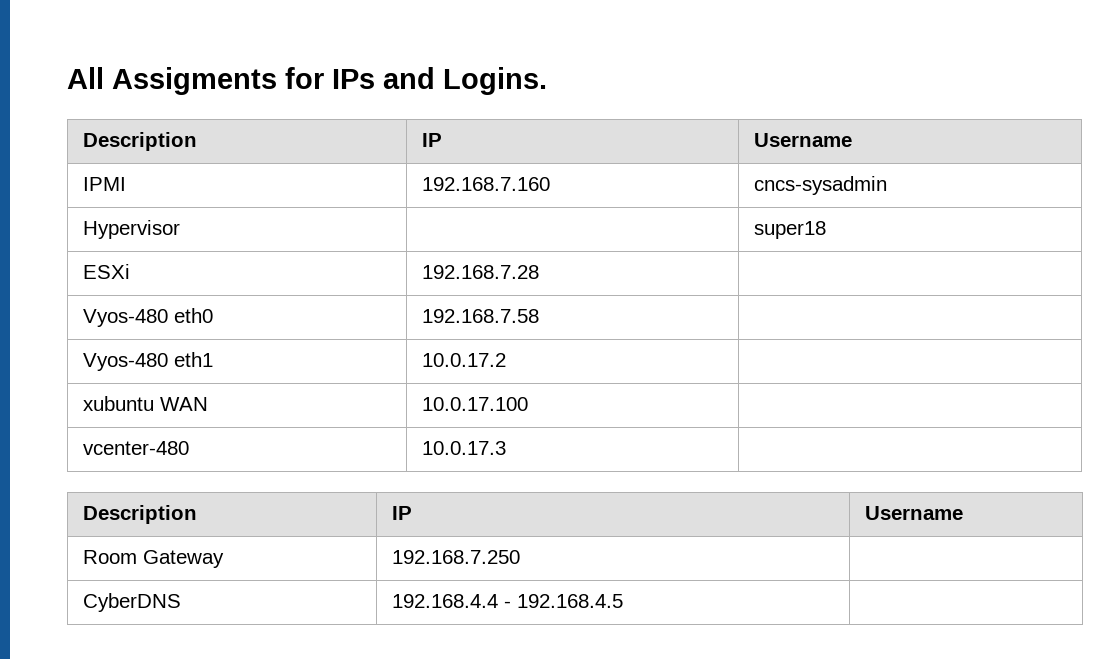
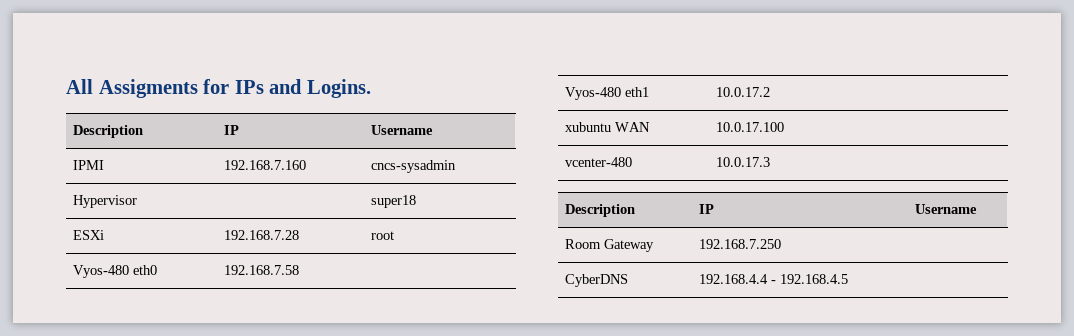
(540, 272) none -> [370,231,394,240] root

